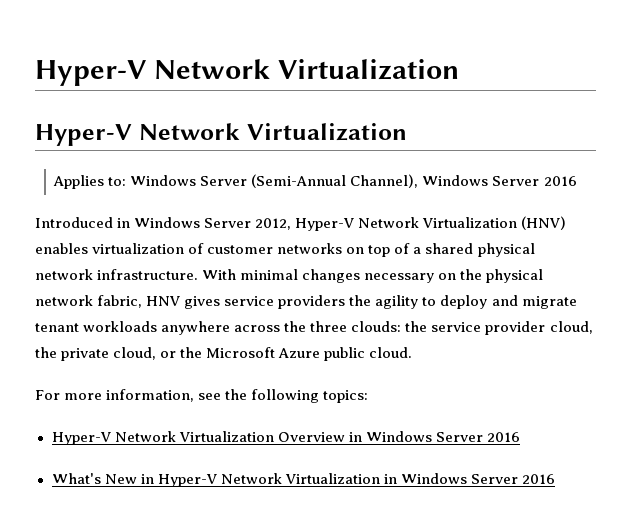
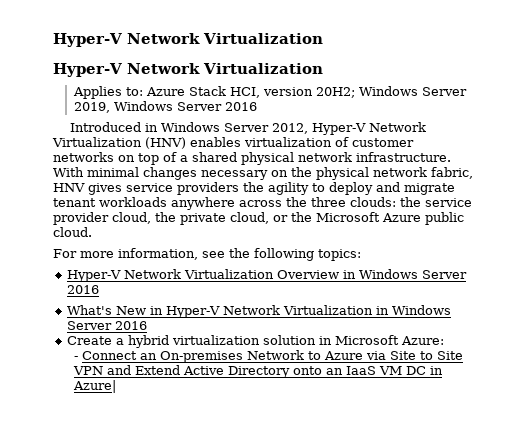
[130,174,419,188] Windows Server (Semi-Annual Channel), -> [145,86,467,98] [73,102,110,113] Azure Stack HCI, version 20H2; Windows Server 2019,
(555, 479) none -> [66,335,444,348] [73,350,463,363] [72,365,443,378] [72,380,116,393] // Create a hybrid virtualization solution in Microsoft Azure: // - Connect an On-premises Network to Azure via Site to Site VPN and Extend Active Directory onto an IaaS VM DC in Azure|

